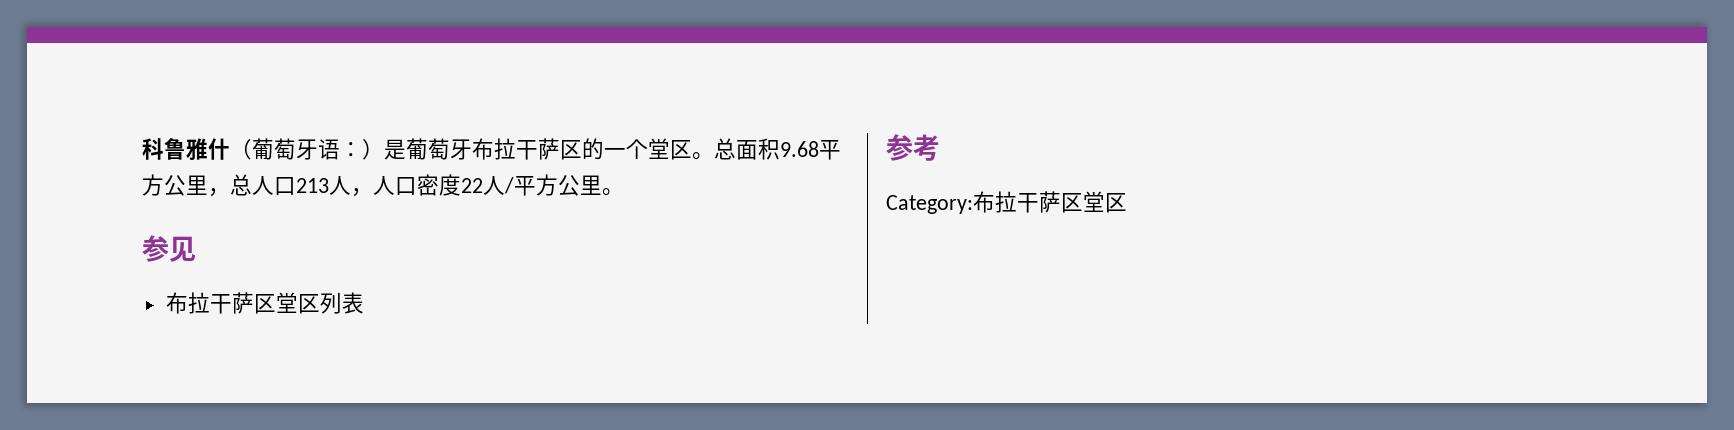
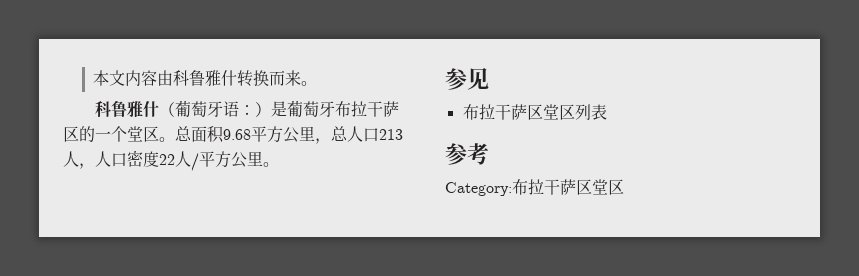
(142, 149) none -> [93,70,318,87] 本文内容由科鲁雅什转换而来。 //

